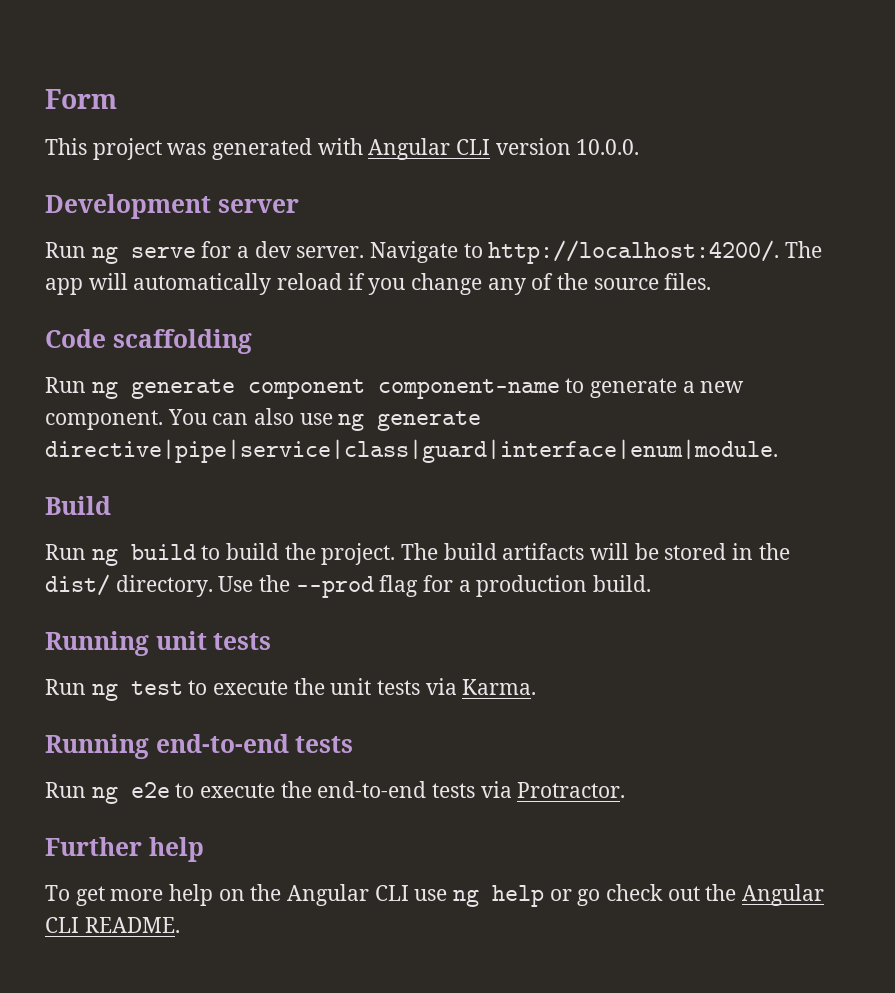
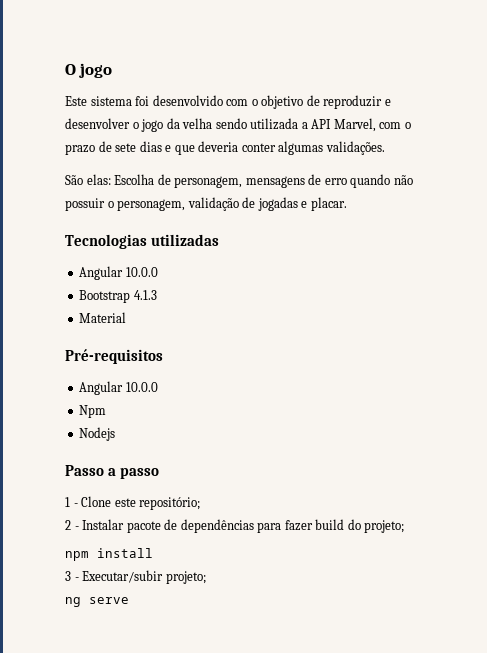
[45,89,117,109] [45,138,640,160] [45,194,299,219] [45,240,823,264] [45,273,712,295] [45,329,252,354] [45,377,745,399] [45,408,482,431] [45,439,778,463] [45,496,111,515] [45,543,790,566] [45,574,652,598] [45,631,272,656] [45,678,537,701] [45,734,354,759] [45,781,626,804] [45,837,204,862] [45,884,825,907] [45,917,180,933] Form // This project was generated with Angular CLI version 10.0.0. // Development server // Run ng serve for a dev server. Navigate to http://localhost:4200/. The app will automatically reload if you change any of the source files. // Code scaffolding // Run ng generate component component-name to generate a new component. You can also use ng generate directive|pipe|service|class|guard|interface|enum|module. // Build // Run ng build to build the project. The build artifacts will be stored in the dist/ directory. Use the --prod flag for a production build. // Running unit tests // Run ng test to execute the unit tests via Karma. // Running end-to-end tests // Run ng e2e to execute the end-to-end tests via Protractor. // Further help // To get more help on the Angular CLI use ng help or go check out the Angular CLI README. -> [65,63,113,78] [65,95,391,109] [65,118,411,132] [65,141,385,155] [65,174,413,188] [65,197,347,211] [65,234,220,249] [79,266,158,280] [79,290,157,303] [79,312,127,323] [65,349,163,364] [79,381,158,395] [79,405,107,418] [79,427,116,441] [65,465,160,479] [65,496,201,510] [65,519,405,533] [65,548,153,561] [65,570,206,584] [65,597,129,607] O jogo // Este sistema foi desenvolvido com o objetivo de reproduzir e desenvolver o jogo da velha sendo utilizada a API Marvel, com o prazo de sete dias e que deveria conter algumas validações. // São elas: Escolha de personagem, mensagens de erro quando não possuir o personagem, validação de jogadas e placar. // Tecnologias utilizadas // Angular 10.0.0 // Bootstrap 4.1.3 // Material // Pré-requisitos // Angular 10.0.0 // Npm // Nodejs // Passo a passo // 1 - Clone este repositório; // 2 - Instalar pacote de dependências para fazer build do projeto; // npm install // 3 - Executar/subir projeto; // ng serve

